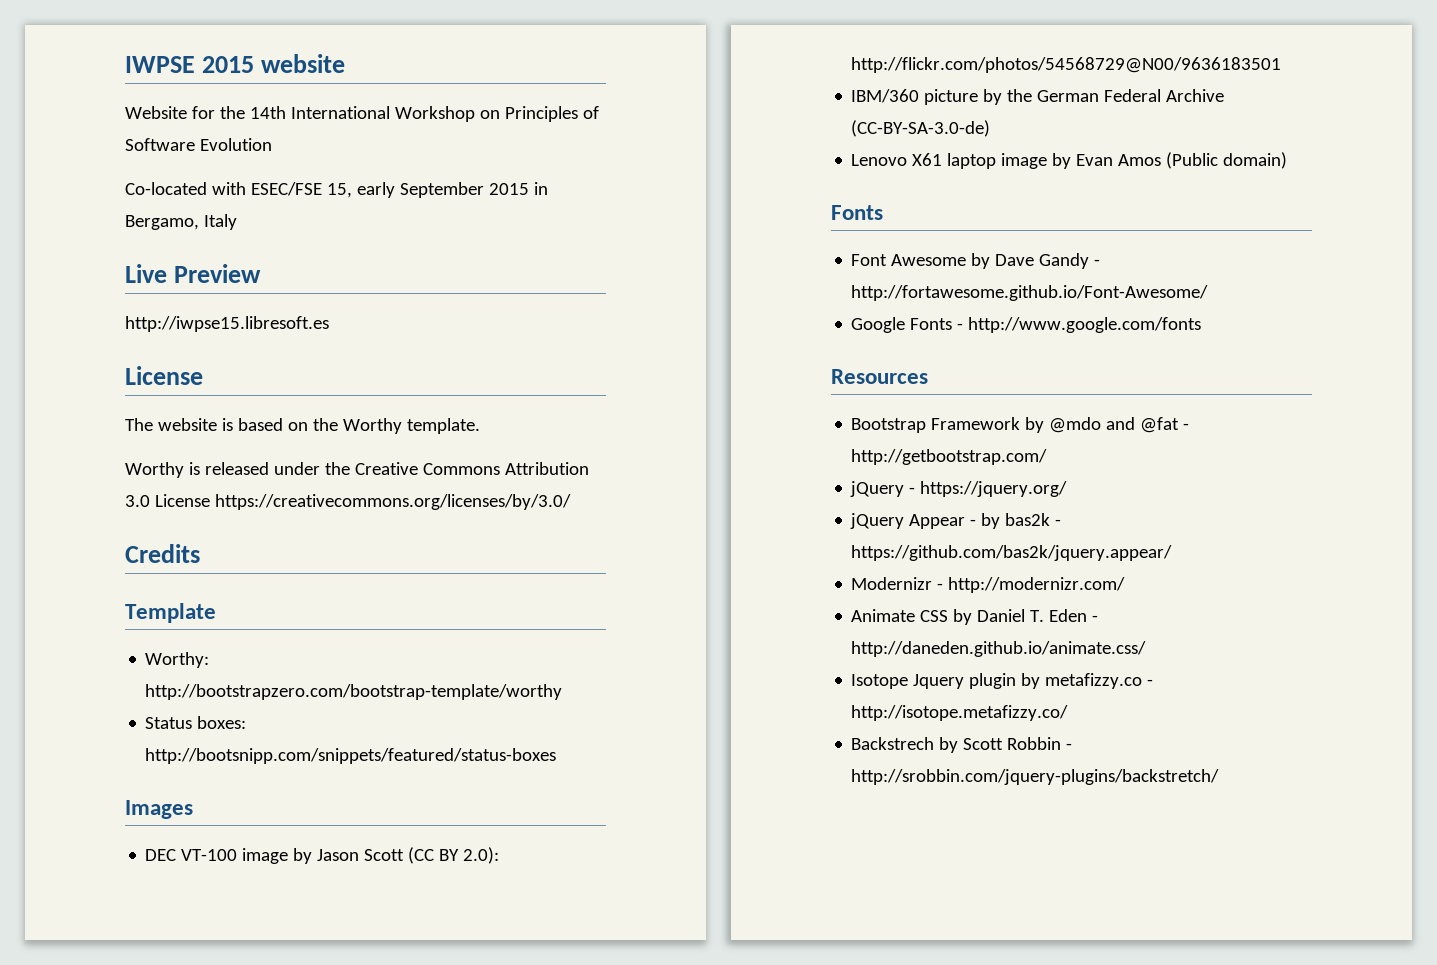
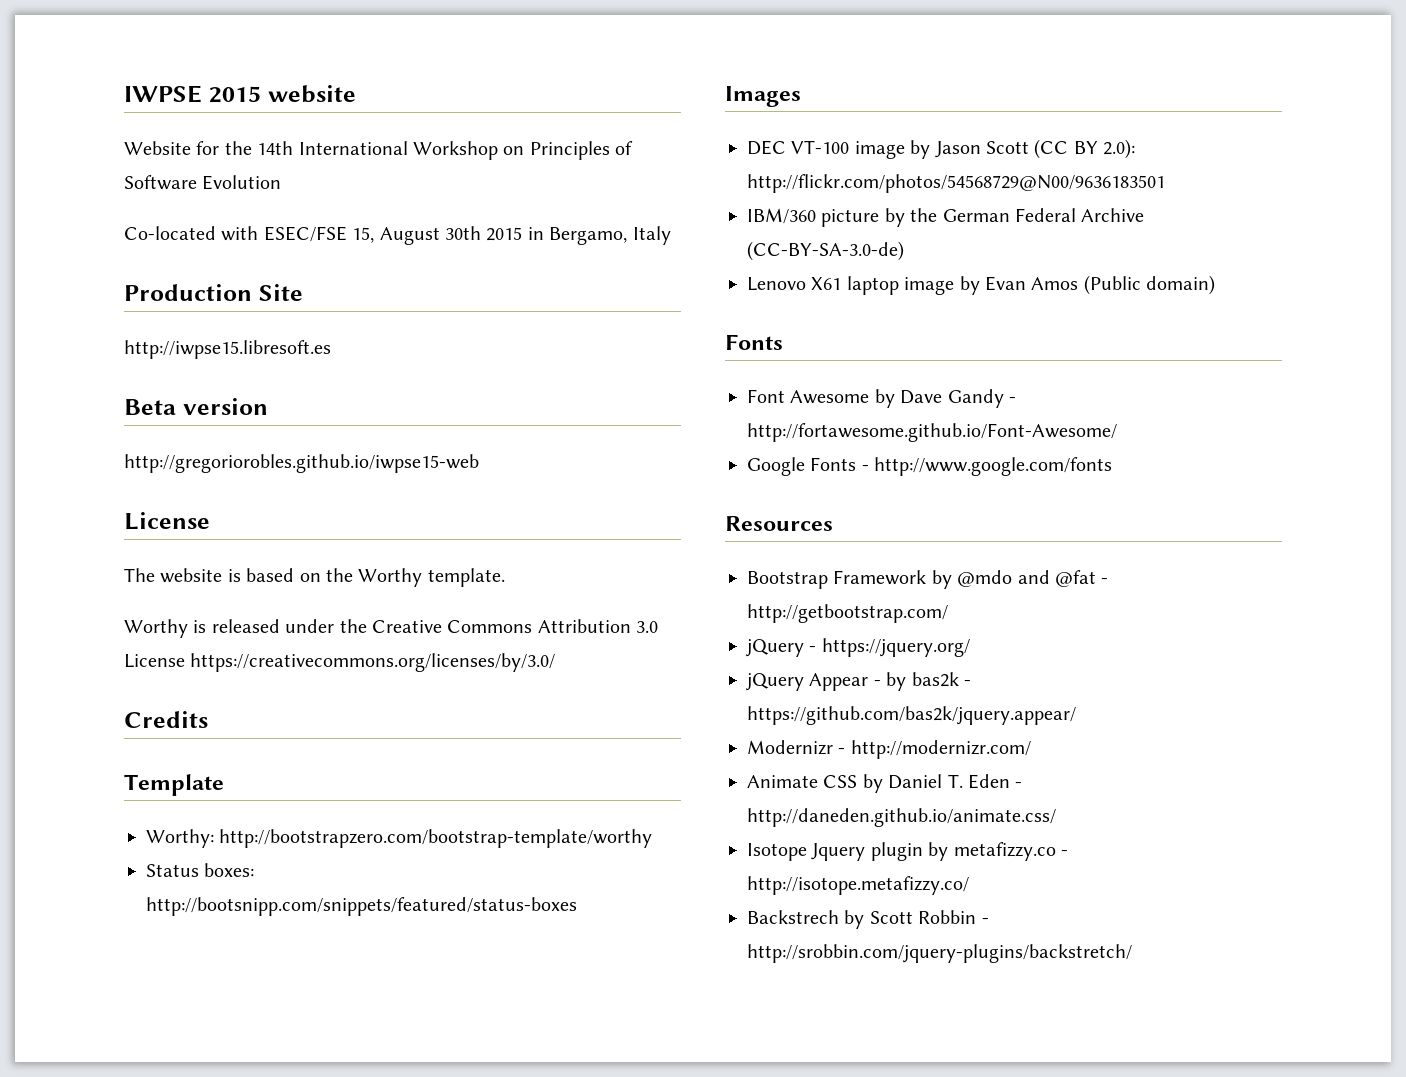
[356,182,484,198] early September -> [379,226,481,245] August 30th
[125,264,262,283] Live Preview -> [124,284,303,301] Production Site
(329, 324) none -> [124,398,268,415] [124,454,479,473] // Beta version // http://gregoriorobles.github.io/iwpse15-web

